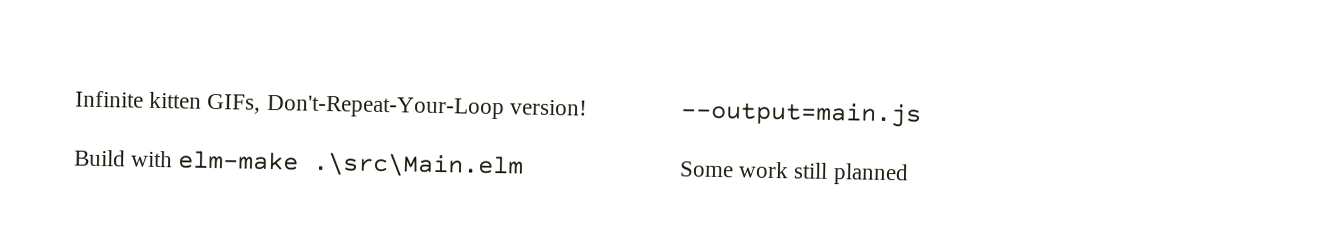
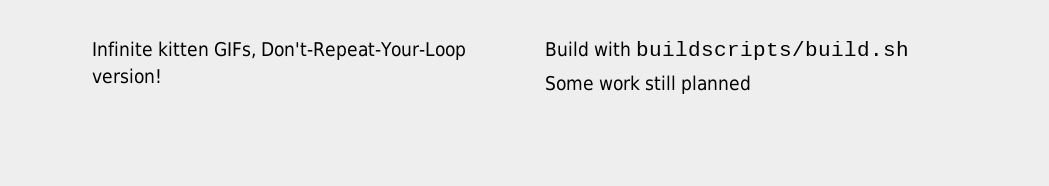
[177,150,525,179] [680,100,922,128] elm-make .\src\Main.elm --output=main.js -> [636,41,910,60] buildscripts/build.sh

